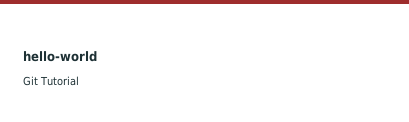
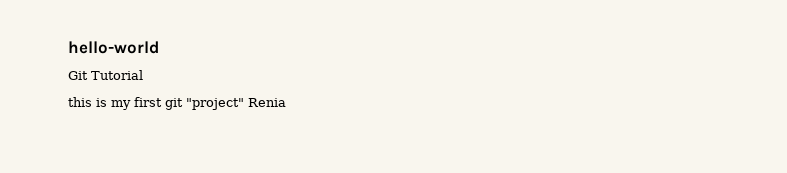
(79, 81) none -> [68,97,286,110] // this is my first git "project" Renia

